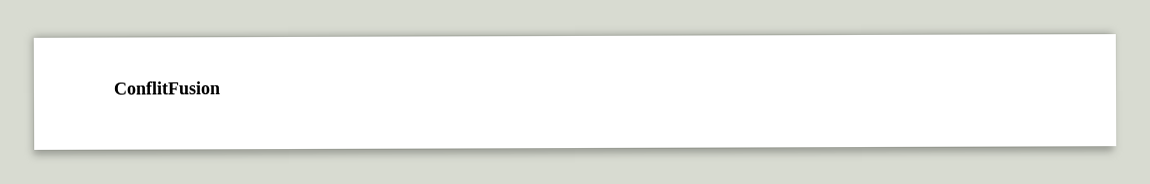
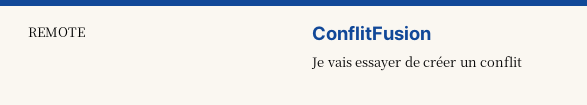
(113, 88) none -> [28,27,85,37] REMOTE //
(221, 88) none -> [311,56,523,71] // Je vais essayer de créer un conflit

